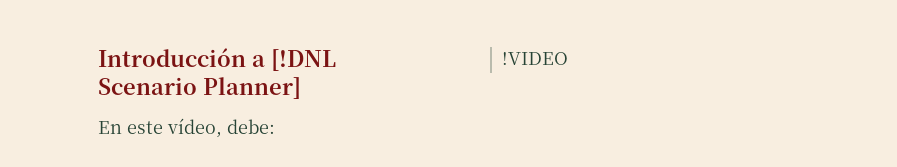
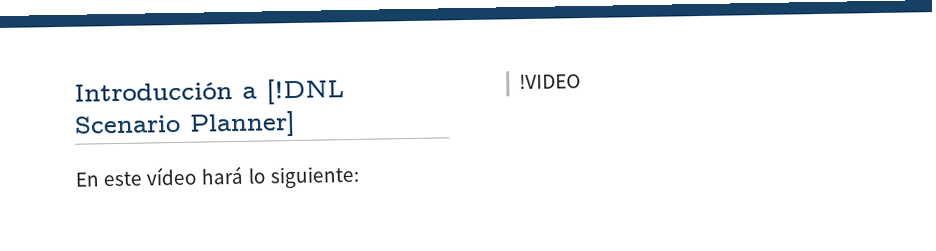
[167,118,275,138] vídeo, debe: -> [146,165,360,189] vídeo hará lo siguiente:

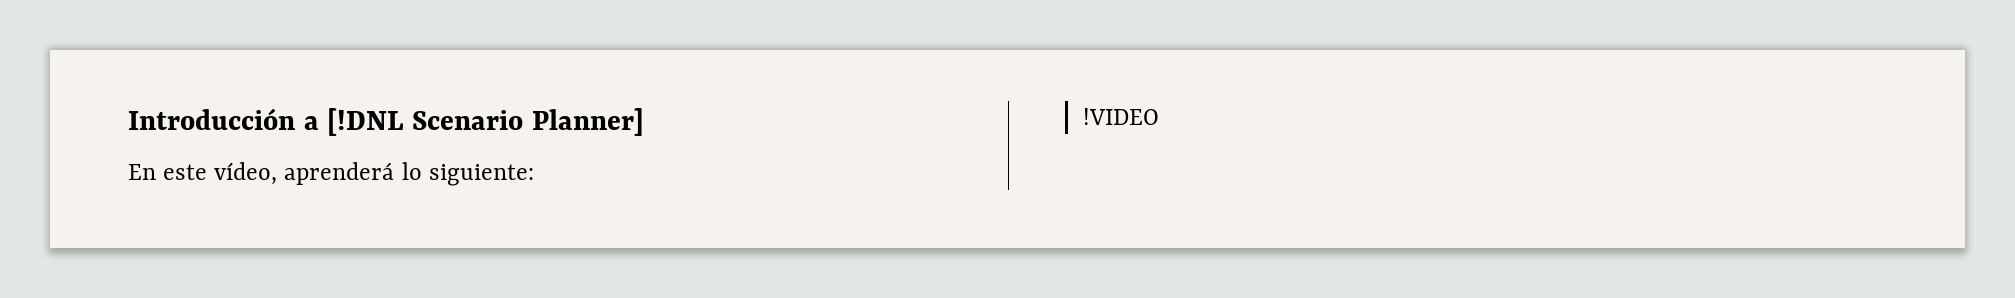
[146,166,244,186] vídeo hará -> [214,162,395,185] vídeo, aprenderá

